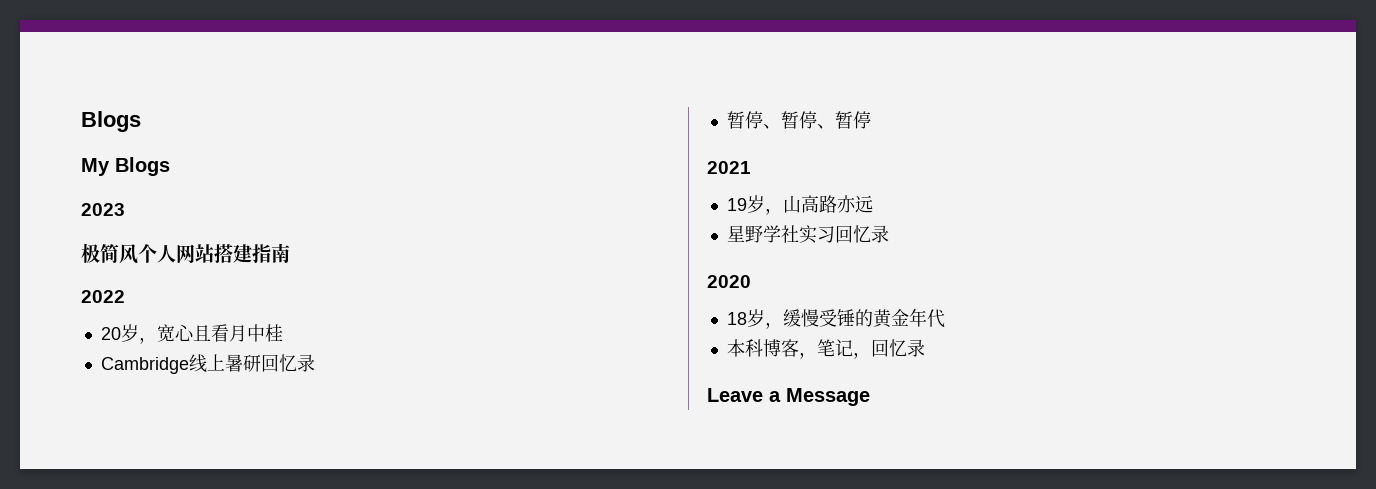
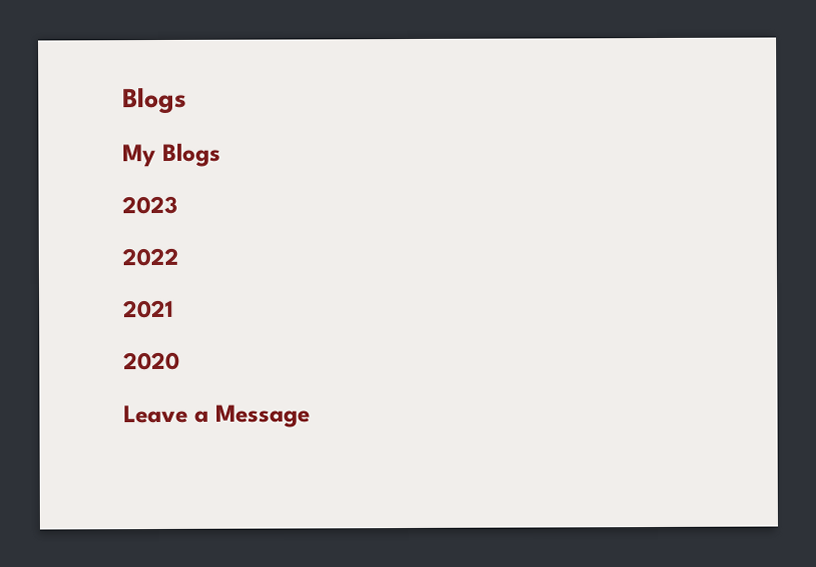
[81,243,290,264] [81,290,125,303] [100,324,283,344] [100,354,315,374] [726,111,871,129] [707,161,751,174] [726,195,873,215] [726,225,889,244] [707,275,751,288] [726,308,945,329] [726,339,925,359] 极简风个人网站搭建指南 // 2022 // 20岁，宽心且看月中桂 // Cambridge线上暑研回忆录 // 暂停、暂停、暂停 // 2021 // 19岁，山高路亦远 // 星野学社实习回忆录 // 2020 // 18岁，缓慢受锤的黄金年代 // 本科博客，笔记，回忆录 -> [122,247,179,267] [123,299,174,319] [123,351,180,371] 2022 // 2021 // 2020

